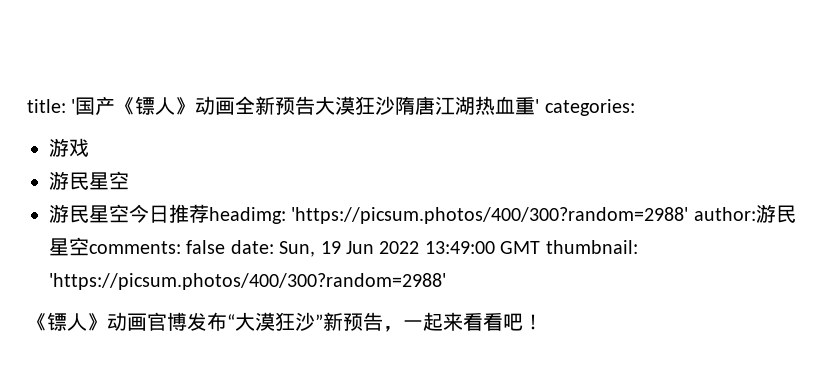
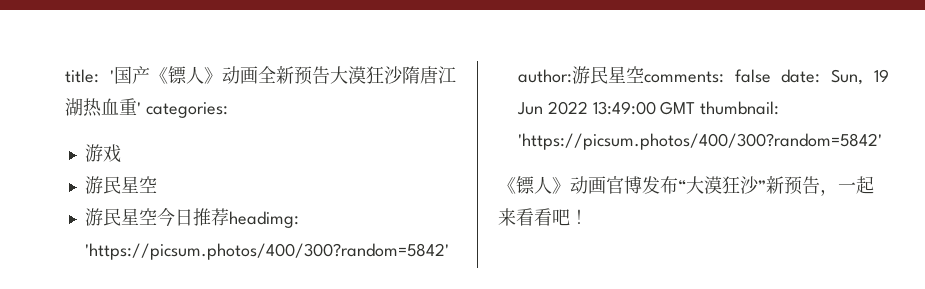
[291,207,689,224] 'https://picsum.photos/400/300?random=2988' -> [84,243,449,260] 'https://picsum.photos/400/300?random=5842'
[49,273,446,290] 'https://picsum.photos/400/300?random=2988' -> [517,133,882,150] 'https://picsum.photos/400/300?random=5842'

